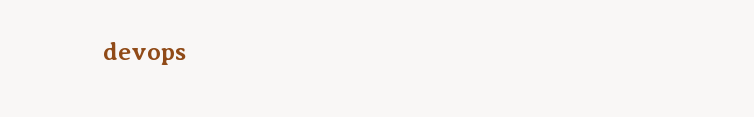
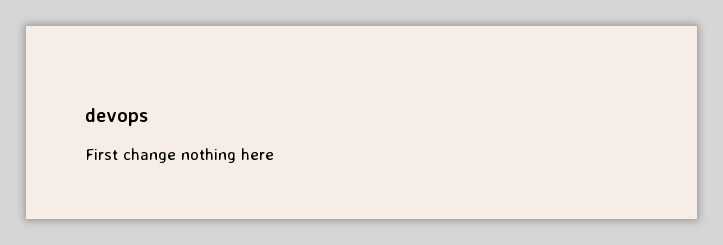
(186, 53) none -> [85,148,274,163] // First change nothing here

